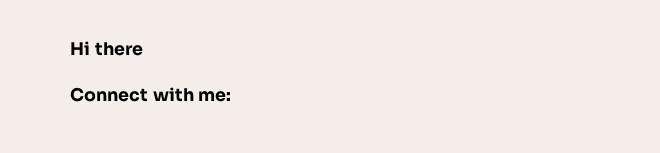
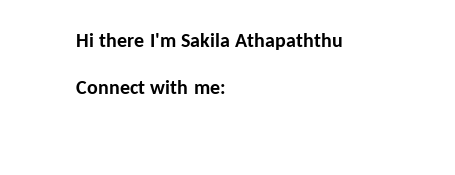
(143, 49) none -> [149,33,344,50] I'm Sakila Athapaththu

